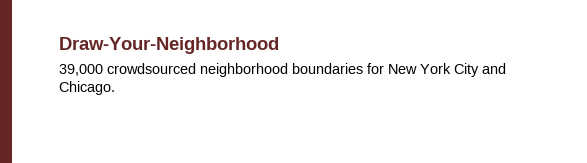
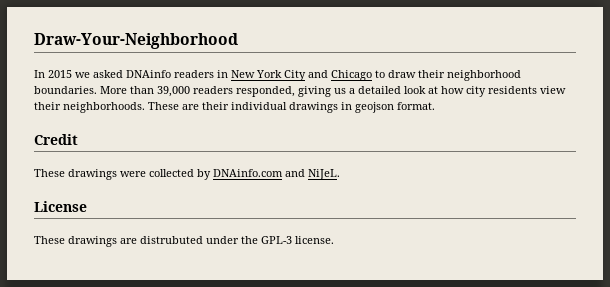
[59,63,506,77] [59,81,115,95] 39,000 crowdsourced neighborhood boundaries for New York City and Chicago. -> [34,70,521,81] [34,86,566,97] [34,102,435,113] [34,134,78,145] [34,169,340,180] [34,201,87,212] [34,236,334,247] In 2015 we asked DNAinfo readers in New York City and Chicago to draw their neighborhood boundaries. More than 39,000 readers responded, giving us a detailed look at how city residents view their neighborhoods. These are their individual drawings in geojson format. // Credit // These drawings were collected by DNAinfo.com and NiJeL. // License // These drawings are distrubuted under the GPL-3 license.

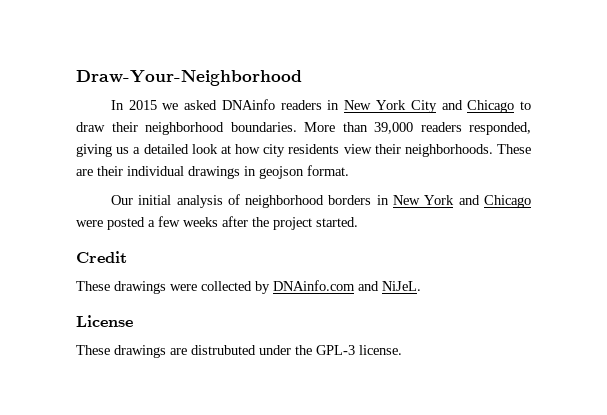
(435, 106) none -> [110,194,531,208] [76,216,358,230] // Our initial analysis of neighborhood borders in New York and Chicago were posted a few weeks after the project started.

